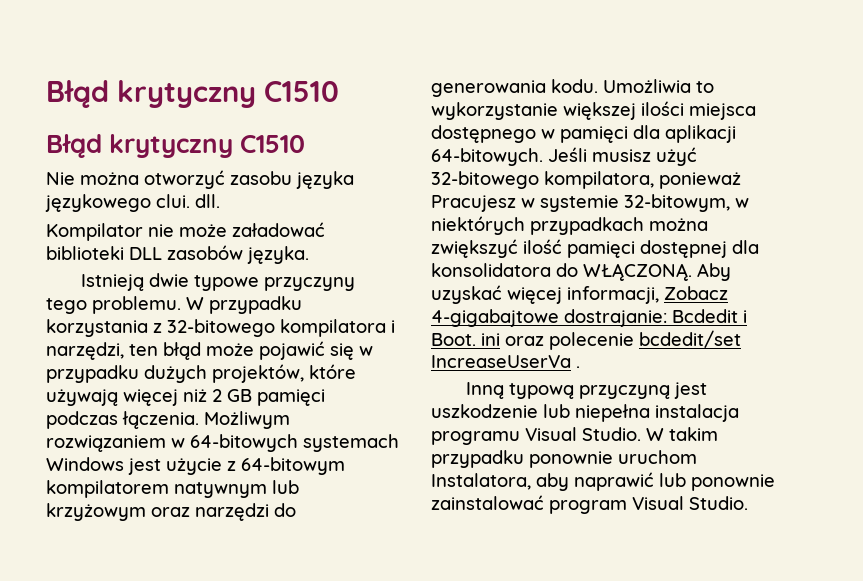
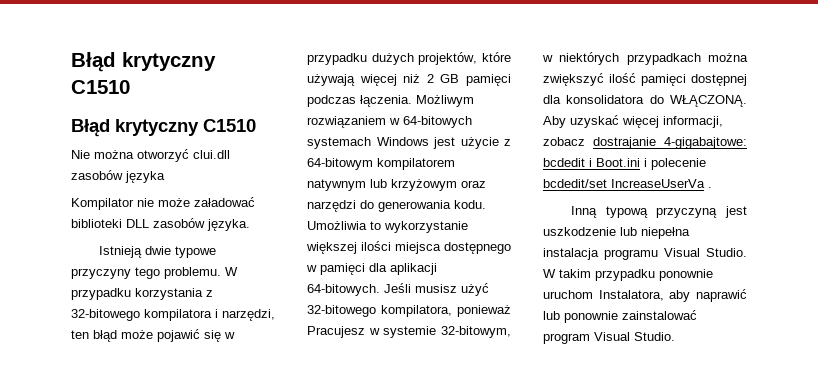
[230,171,292,185] zasobu -> [193,150,230,159] [71,170,123,180] clui.dll zasobów
[45,194,220,212] językowego clui. dll. -> (165, 177) none
[664,286,728,300] [431,309,747,327] [431,333,544,346] Zobacz 4-gigabajtowe dostrajanie: Bcdedit i Boot. ini oraz -> [543,137,747,149] [543,158,647,167] zobacz dostrajanie 4-gigabajtowe: bcdedit i Boot.ini i

